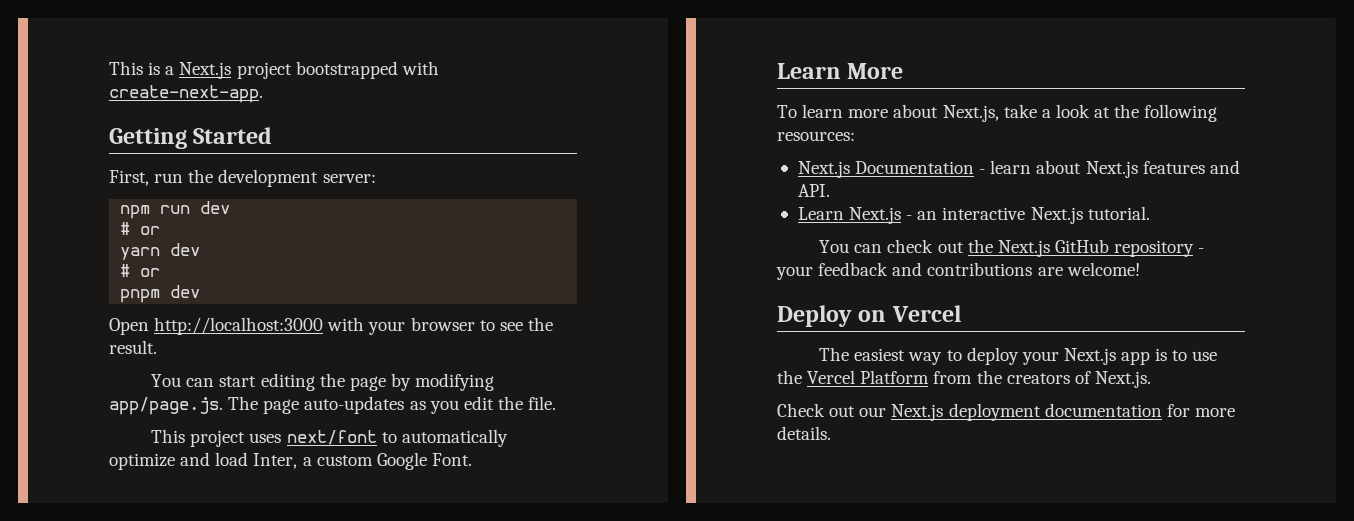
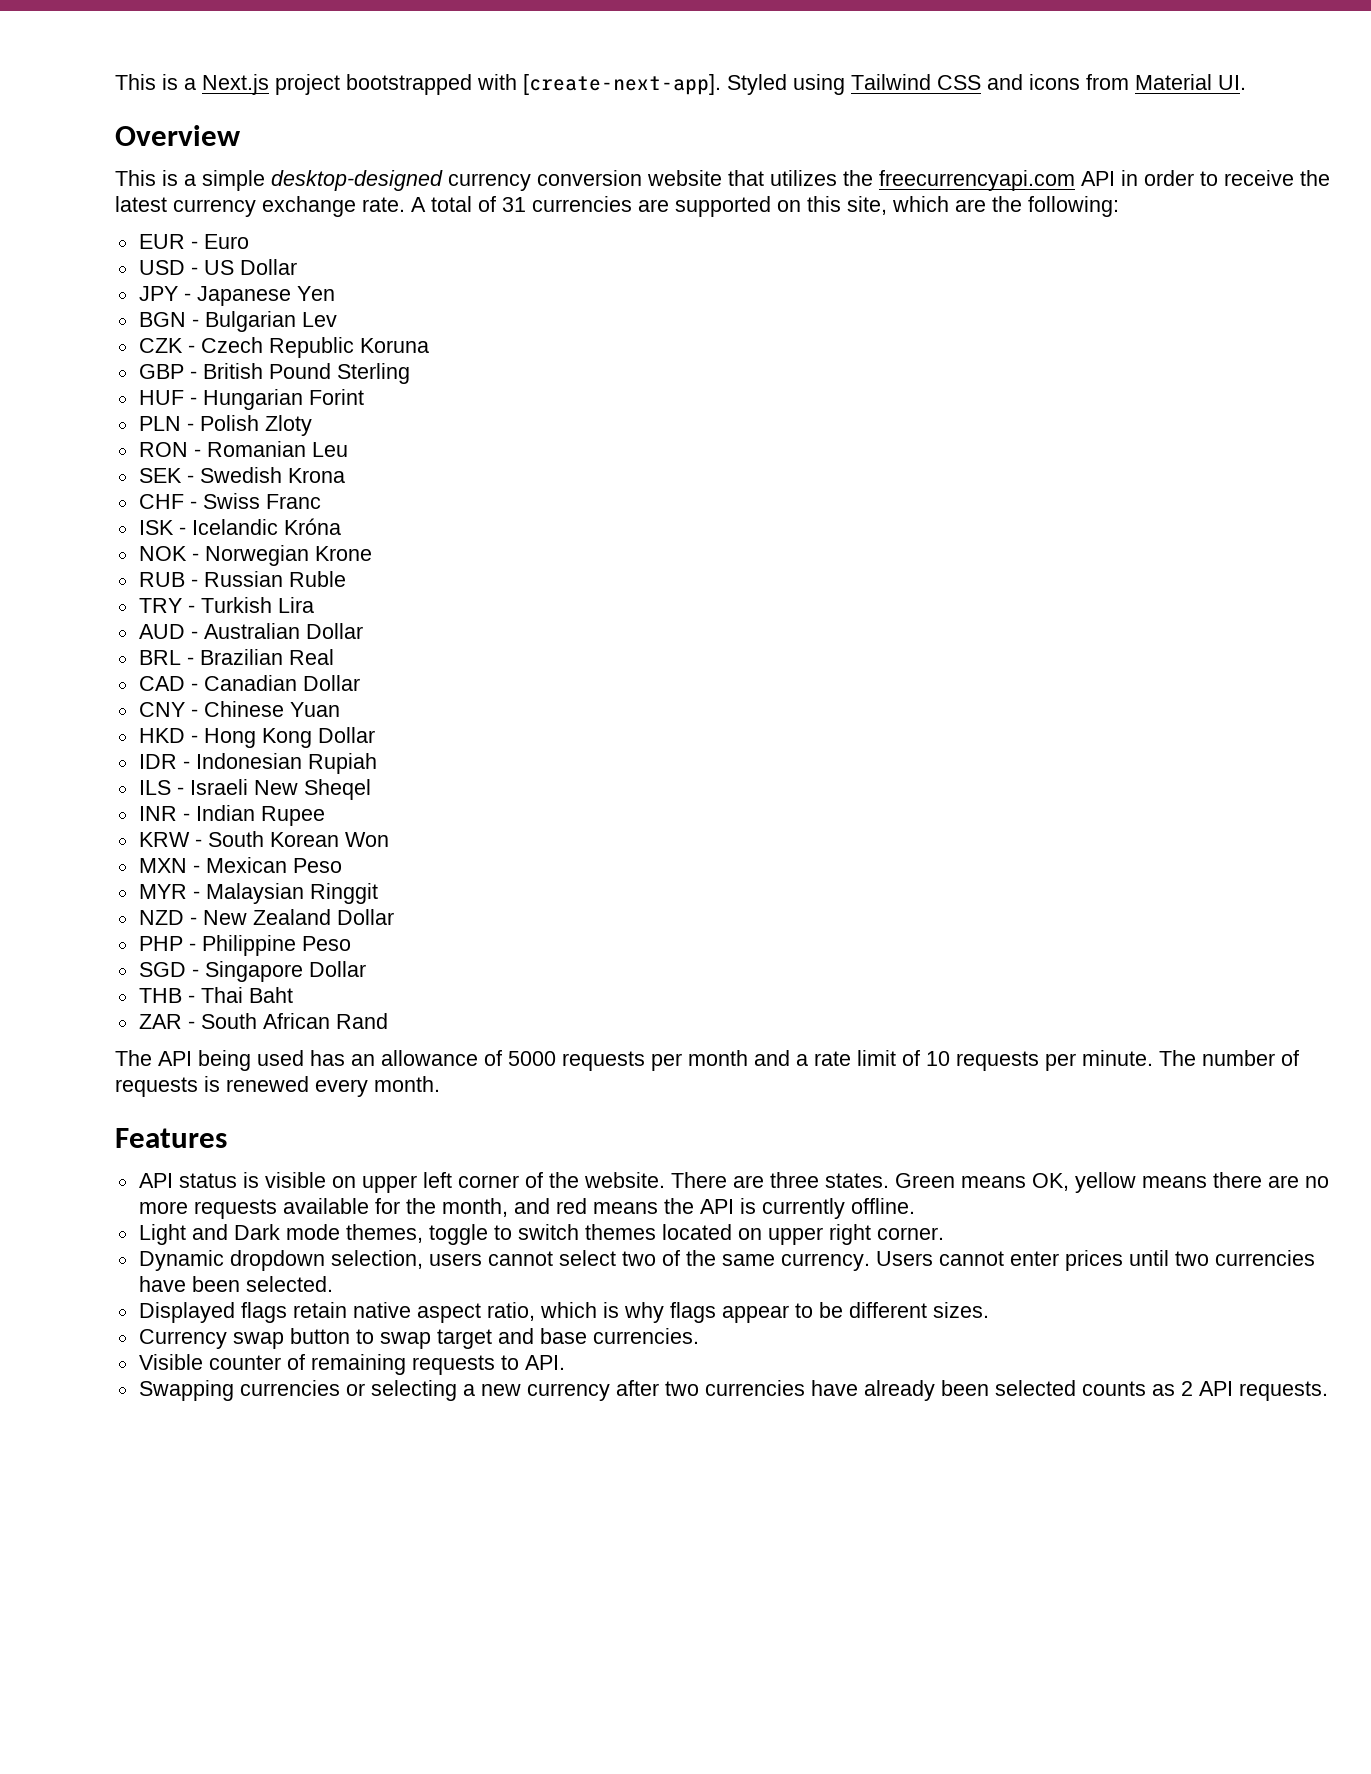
[109,85,263,103] [109,127,273,149] [109,169,376,187] [120,201,231,219] [120,222,161,235] [120,243,201,260] [120,264,161,277] [120,285,201,303] [109,317,553,335] [109,340,157,354] [151,373,495,391] [109,396,557,415] [151,429,508,447] [109,452,472,470] [777,63,904,79] [777,104,1218,122] [777,131,855,141] [797,160,1240,178] [797,184,830,197] [797,206,1150,224] [819,239,1205,257] [776,262,1140,280] [777,305,961,327] [819,347,1218,365] [777,370,1151,388] [777,403,1235,421] [777,426,831,440] create-next-app. // Getting Started // First, run the development server: // npm run dev // # or // yarn dev // # or // pnpm dev // Open http://localhost:3000 with your browser to see the result. // You can start editing the page by modifying app/page.js. The page auto-updates as you edit the file. // This project uses next/font to automatically optimize and load Inter, a custom Google Font. // Learn More // To learn more about Next.js, take a look at the following resources: // Next.js Documentation - learn about Next.js features and API. // Learn Next.js - an interactive Next.js tutorial. // You can check out the Next.js GitHub repository - your feedback and contributions are welcome! // Deploy on Vercel // The easiest way to deploy your Next.js app is to use the Vercel Platform from the creators of Next.js. // Check out our Next.js deployment documentation for more details. -> [523,74,1246,95] [115,125,240,146] [115,170,1330,191] [115,196,1119,217] [138,234,249,249] [138,259,297,275] [138,286,335,306] [138,311,337,332] [138,337,429,358] [138,363,410,384] [138,389,364,410] [138,415,312,436] [138,441,348,457] [138,467,345,483] [138,493,321,509] [138,518,341,535] [138,545,372,566] [138,571,346,587] [138,597,314,613] [138,623,363,639] [138,649,334,665] [138,675,360,691] [138,701,340,717] [138,727,375,748] [138,753,377,774] [138,779,371,800] [138,805,325,826] [138,831,389,847] [138,857,342,873] [138,883,378,904] [138,909,394,925] [138,935,351,956] [138,961,366,982] [138,987,293,1003] [138,1013,388,1029] [115,1050,1299,1071] [115,1076,440,1097] [115,1128,227,1148] [138,1172,1329,1193] [138,1198,915,1219] [138,1224,944,1245] [138,1250,1315,1271] [138,1276,333,1292] [138,1302,989,1323] [138,1328,699,1349] [138,1354,565,1375] [138,1380,1328,1401] [create-next-app]. Styled using Tailwind CSS and icons from Material UI. // Overview // This is a simple desktop-designed currency conversion website that utilizes the freecurrencyapi.com API in order to receive the latest currency exchange rate. A total of 31 currencies are supported on this site, which are the following: // EUR - Euro // USD - US Dollar // JPY - Japanese Yen // BGN - Bulgarian Lev // CZK - Czech Republic Koruna // GBP - British Pound Sterling // HUF - Hungarian Forint // PLN - Polish Zloty // RON - Romanian Leu // SEK - Swedish Krona // CHF - Swiss Franc // ISK - Icelandic Króna // NOK - Norwegian Krone // RUB - Russian Ruble // TRY - Turkish Lira // AUD - Australian Dollar // BRL - Brazilian Real // CAD - Canadian Dollar // CNY - Chinese Yuan // HKD - Hong Kong Dollar // IDR - Indonesian Rupiah // ILS - Israeli New Sheqel // INR - Indian Rupee // KRW - South Korean Won // MXN - Mexican Peso // MYR - Malaysian Ringgit // NZD - New Zealand Dollar // PHP - Philippine Peso // SGD - Singapore Dollar // THB - Thai Baht // ZAR - South African Rand // The API being used has an allowance of 5000 requests per month and a rate limit of 10 requests per minute. The number of requests is renewed every month. // Features // API status is visible on upper left corner of the website. There are three states. Green means OK, yellow means there are no more requests available for the month, and red means the API is currently offline. // Light and Dark mode themes, toggle to switch themes located on upper right corner. // Dynamic dropdown selection, users cannot select two of the same currency. Users cannot enter prices until two currencies have been selected. // Displayed flags retain native aspect ratio, which is why flags appear to be different sizes. // Currency swap button to swap target and base currencies. // Visible counter of remaining requests to API. // Swapping currencies or selecting a new currency after two currencies have already been selected counts as 2 API requests.

